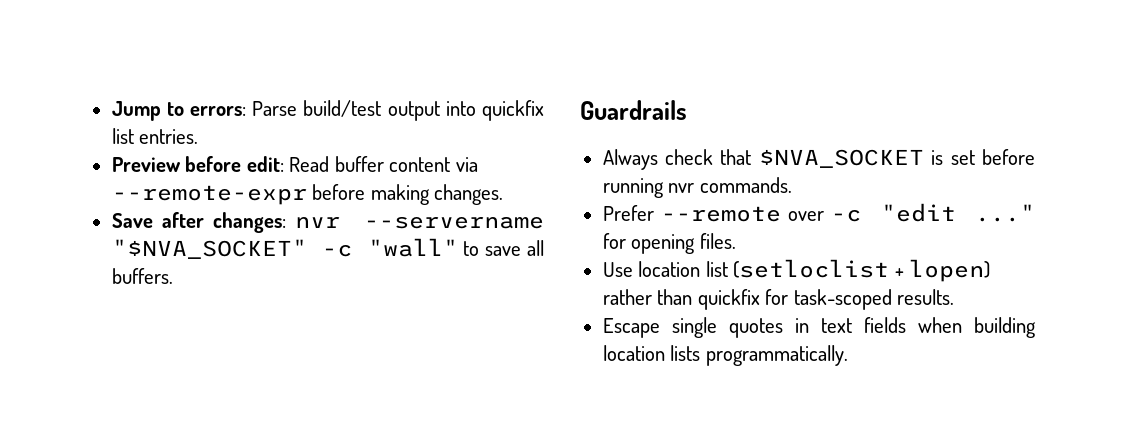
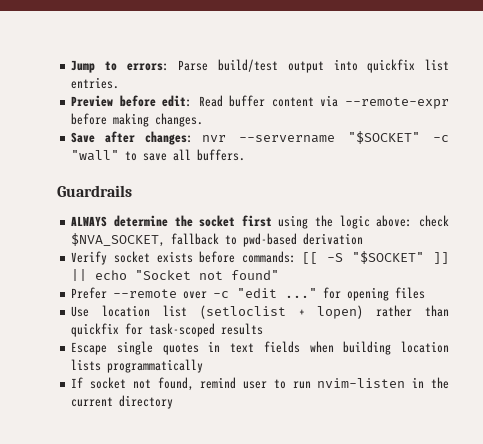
[111,239,307,259] "$NVA_SOCKET" -> [348,131,421,144] "$SOCKET"
[602,149,1035,170] [602,177,792,198] Always check that $NVA_SOCKET is set before running nvr commands. -> [71,215,449,229] [71,233,364,247] [71,251,449,265] [71,269,280,281] ALWAYS determine the socket first using the logic above: check $NVA_SOCKET, fallback to pwd-based derivation // Verify socket exists before commands: [[ -S "$SOCKET" ]] || echo "Socket not found"
[699,233,736,249] files. -> [395,287,426,299] files
[897,289,955,305] results. -> [221,323,264,335] results
[705,345,848,366] programmatically. -> [107,359,204,373] [71,377,449,391] [71,395,174,409] programmatically // If socket not found, remind user to run nvim-listen in the current directory

